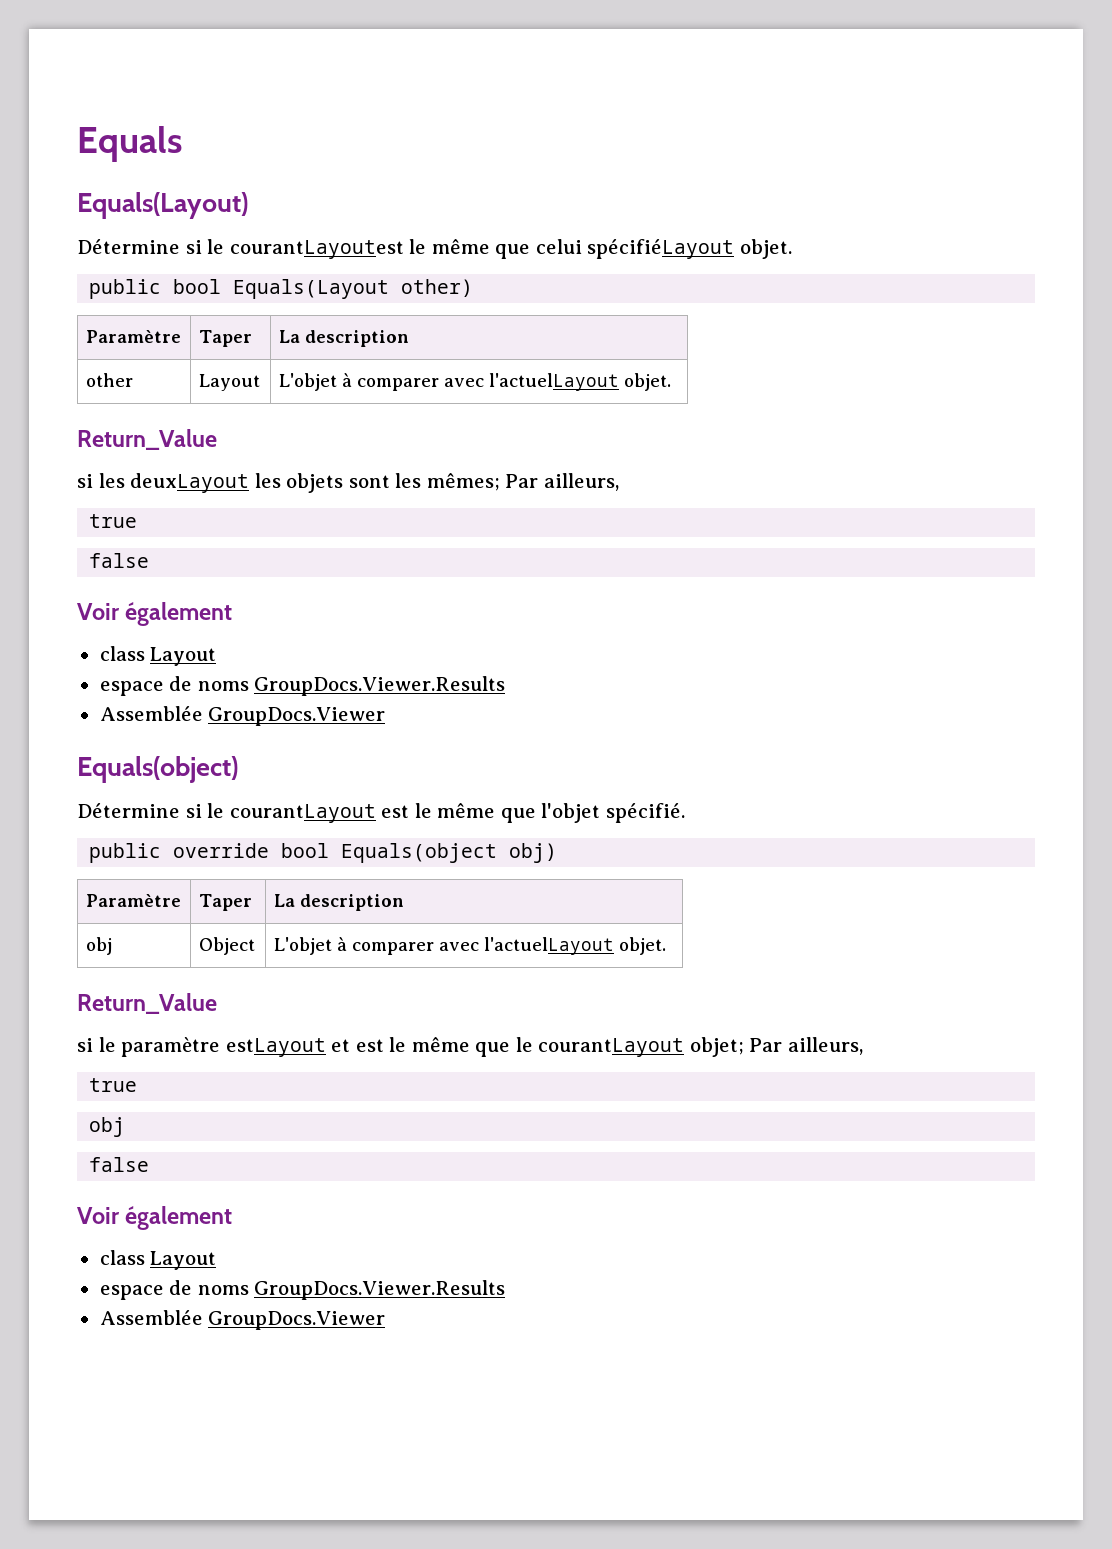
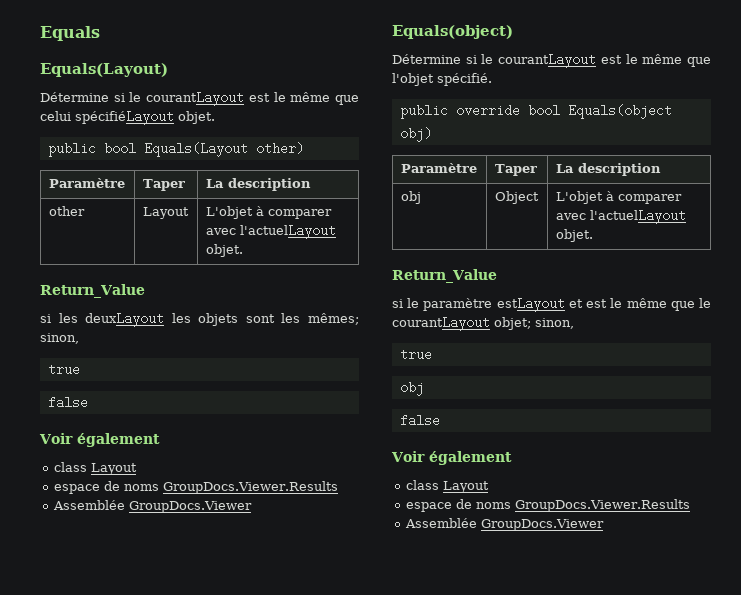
[229,240,404,259] courantLayoutest -> [146,91,270,106] courantLayout est
[505,473,619,491] Par ailleurs, -> [40,333,79,344] sinon,
[749,1037,863,1055] Par ailleurs, -> [535,318,574,329] sinon,

